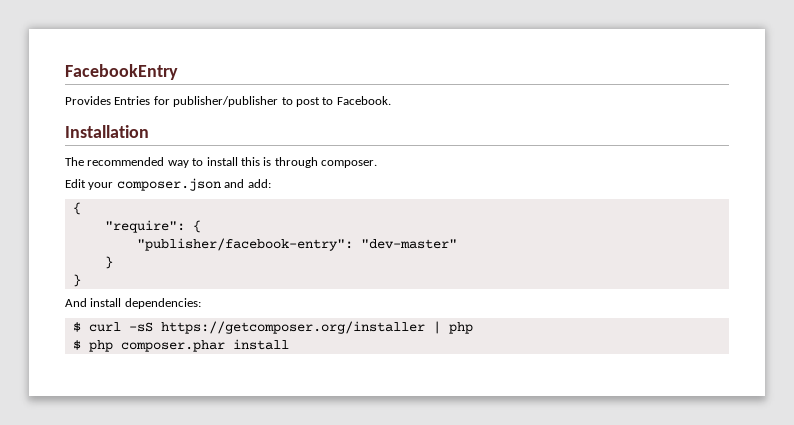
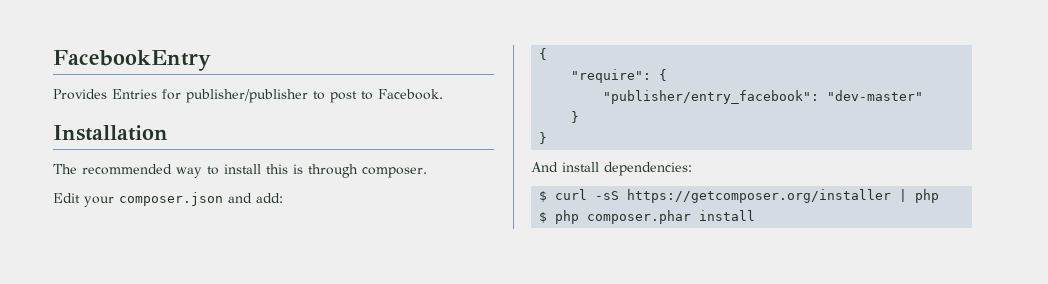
[136,238,353,251] "publisher/facebook-entry": -> [603,90,820,104] "publisher/entry_facebook":

